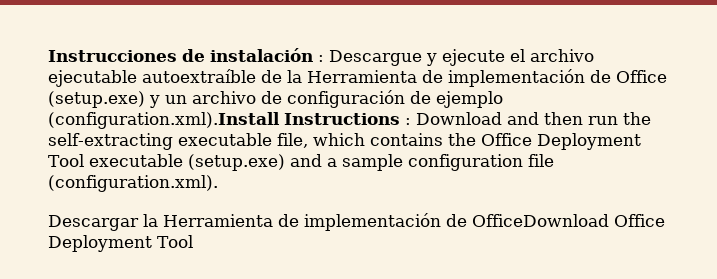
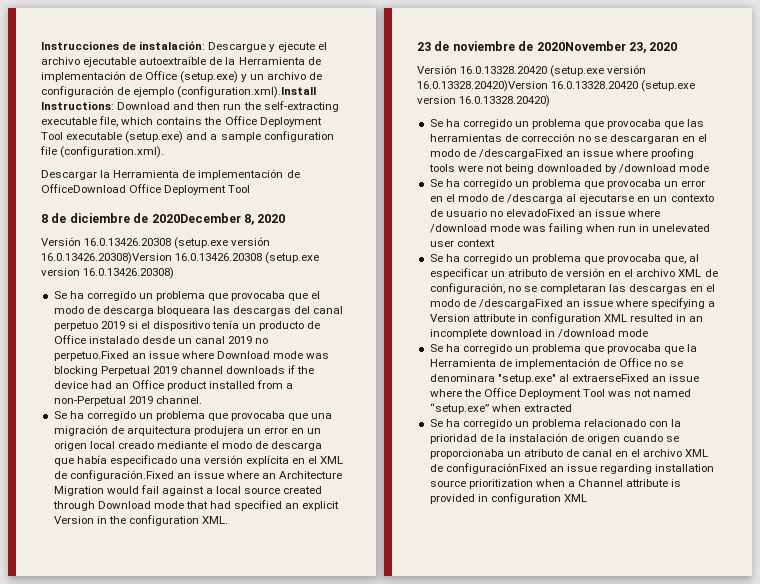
[210,48,324,62] instalación : -> [139,41,206,50] instalación:
[284,113,411,125] Instructions : -> [41,101,114,110] Instructions:
(193, 241) none -> [41,213,286,225] [41,237,271,249] [41,252,320,264] [41,267,175,279] [53,291,321,301] [53,306,344,316] [53,320,321,331] [53,335,269,344] [53,351,330,361] [53,365,315,376] [53,380,294,391] [53,396,202,406] [53,411,333,421] [53,425,322,436] [53,441,323,451] [53,455,344,466] [53,470,343,481] [53,485,323,496] [52,500,340,511] [53,515,229,526] [417,41,678,53] [417,65,647,77] [417,80,696,92] [417,95,551,107] [429,119,705,129] [429,133,708,144] [429,148,695,159] [428,164,710,174] [429,179,706,189] [429,194,714,204] [429,209,661,217] [429,223,711,234] [429,239,495,247] [429,254,700,264] [429,268,718,279] [429,283,716,294] [429,298,716,309] [429,313,704,324] [429,329,649,339] [429,344,698,354] [429,358,684,369] [429,374,700,384] [429,388,692,399] [429,403,572,414] [429,419,682,429] [429,433,680,444] [429,449,709,459] [429,463,715,474] [429,479,682,489] [429,493,587,504] // 8 de diciembre de 2020December 8, 2020 // Versión 16.0.13426.20308 (setup.exe versión 16.0.13426.20308)Version 16.0.13426.20308 (setup.exe version 16.0.13426.20308) // Se ha corregido un problema que provocaba que el modo de descarga bloqueara las descargas del canal perpetuo 2019 si el dispositivo tenía un producto de Office instalado desde un canal 2019 no perpetuo.Fixed an issue where Download mode was blocking Perpetual 2019 channel downloads if the device had an Office product installed from a non-Perpetual 2019 channel. // Se ha corregido un problema que provocaba que una migración de arquitectura produjera un error en un origen local creado mediante el modo de descarga que había especificado una versión explícita en el XML de configuración.Fixed an issue where an Architecture Migration would fail against a local source created through Download mode that had specified an explicit Version in the configuration XML. // 23 de noviembre de 2020November 23, 2020 // Versión 16.0.13328.20420 (setup.exe versión 16.0.13328.20420)Version 16.0.13328.20420 (setup.exe version 16.0.13328.20420) // Se ha corregido un problema que provocaba que las herramientas de corrección no se descargaran en el modo de /descargaFixed an issue where proofing tools were not being downloaded by /download mode // Se ha corregido un problema que provocaba un error en el modo de /descarga al ejecutarse en un contexto de usuario no elevadoFixed an issue where /download mode was failing when run in unelevated user context // Se ha corregido un problema que provocaba que, al especificar un atributo de versión en el archivo XML de configuración, no se completaran las descargas en el modo de /descargaFixed an issue where specifying a Version attribute in configuration XML resulted in an incomplete download in /download mode // Se ha corregido un problema que provocaba que la Herramienta de implementación de Office no se denominara "setup.exe" al extraerseFixed an issue where the Office Deployment Tool was not named “setup.exe” when extracted // Se ha corregido un problema relacionado con la prioridad de la instalación de origen cuando se proporcionaba un atributo de canal en el archivo XML de configuraciónFixed an issue regarding installation source prioritization when a Channel attribute is provided in configuration XML

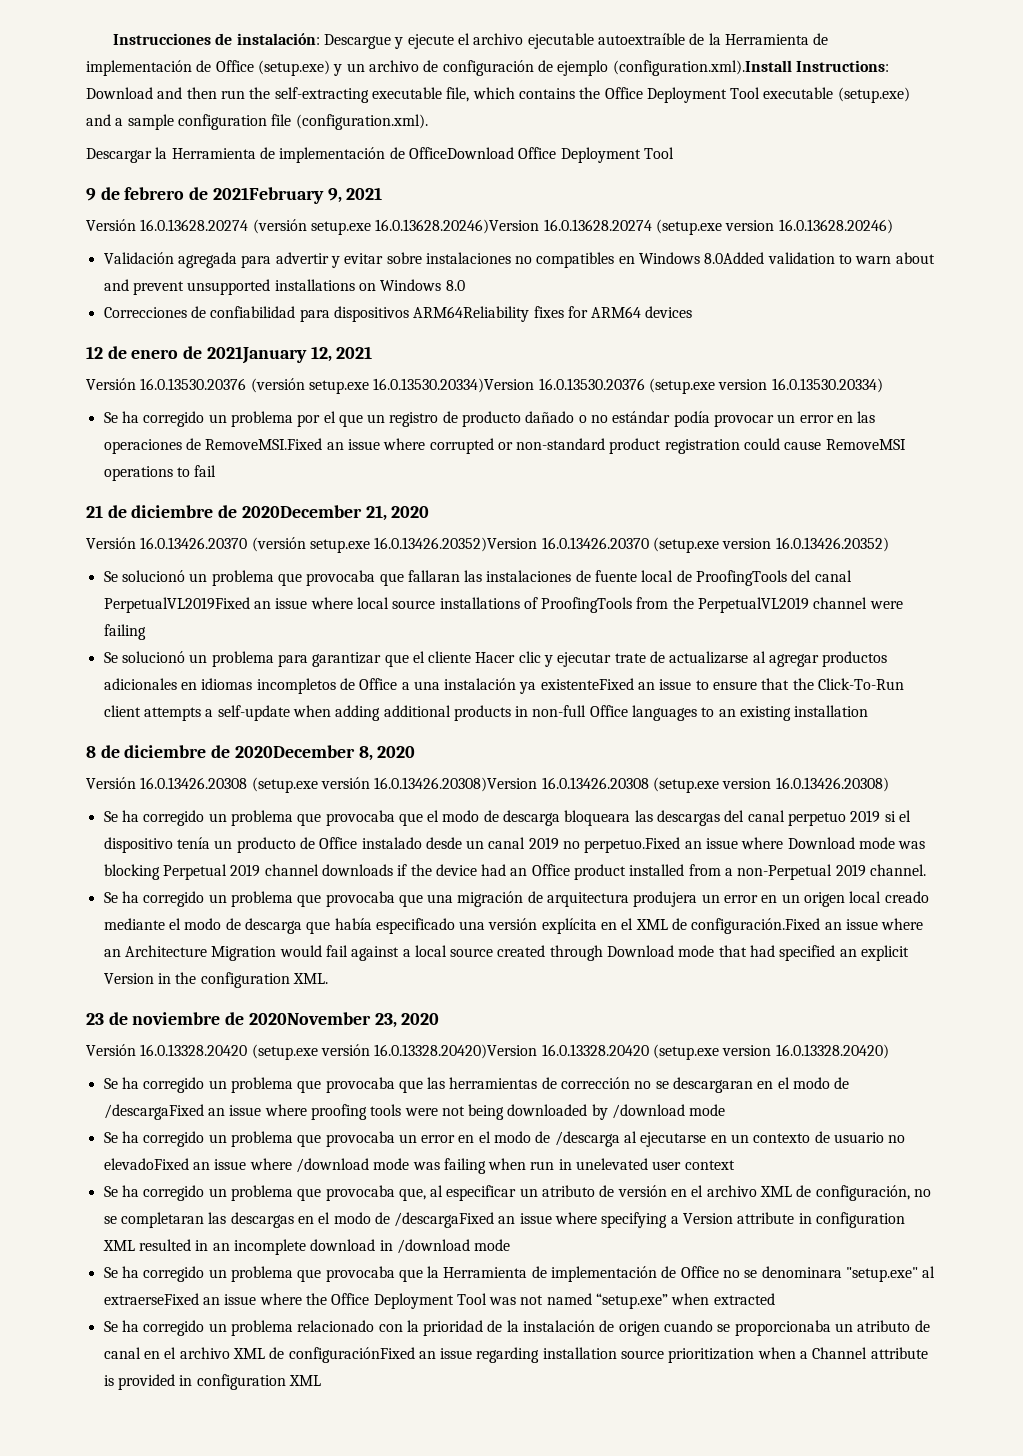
(251, 189) none -> [86,187,383,204] [86,219,893,235] [103,252,935,268] [103,279,465,295] [103,306,693,322] [86,346,373,364] [86,378,883,394] [103,411,876,427] [103,438,906,454] [103,465,217,481] [86,505,430,521] [86,537,889,553] [103,570,852,586] [103,597,903,613] [103,624,146,640] [103,651,888,667] [103,678,905,694] [103,705,869,721] // 9 de febrero de 2021February 9, 2021 // Versión 16.0.13628.20274 (versión setup.exe 16.0.13628.20246)Version 16.0.13628.20274 (setup.exe version 16.0.13628.20246) // Validación agregada para advertir y evitar sobre instalaciones no compatibles en Windows 8.0Added validation to warn about and prevent unsupported installations on Windows 8.0 // Correcciones de confiabilidad para dispositivos ARM64Reliability fixes for ARM64 devices // 12 de enero de 2021January 12, 2021 // Versión 16.0.13530.20376 (versión setup.exe 16.0.13530.20334)Version 16.0.13530.20376 (setup.exe version 16.0.13530.20334) // Se ha corregido un problema por el que un registro de producto dañado o no estándar podía provocar un error en las operaciones de RemoveMSI.Fixed an issue where corrupted or non-standard product registration could cause RemoveMSI operations to fail // 21 de diciembre de 2020December 21, 2020 // Versión 16.0.13426.20370 (versión setup.exe 16.0.13426.20352)Version 16.0.13426.20370 (setup.exe version 16.0.13426.20352) // Se solucionó un problema que provocaba que fallaran las instalaciones de fuente local de ProofingTools del canal PerpetualVL2019Fixed an issue where local source installations of ProofingTools from the PerpetualVL2019 channel were failing // Se solucionó un problema para garantizar que el cliente Hacer clic y ejecutar trate de actualizarse al agregar productos adicionales en idiomas incompletos de Office a una instalación ya existenteFixed an issue to ensure that the Click-To-Run client attempts a self-update when adding additional products in non-full Office languages to an existing installation

